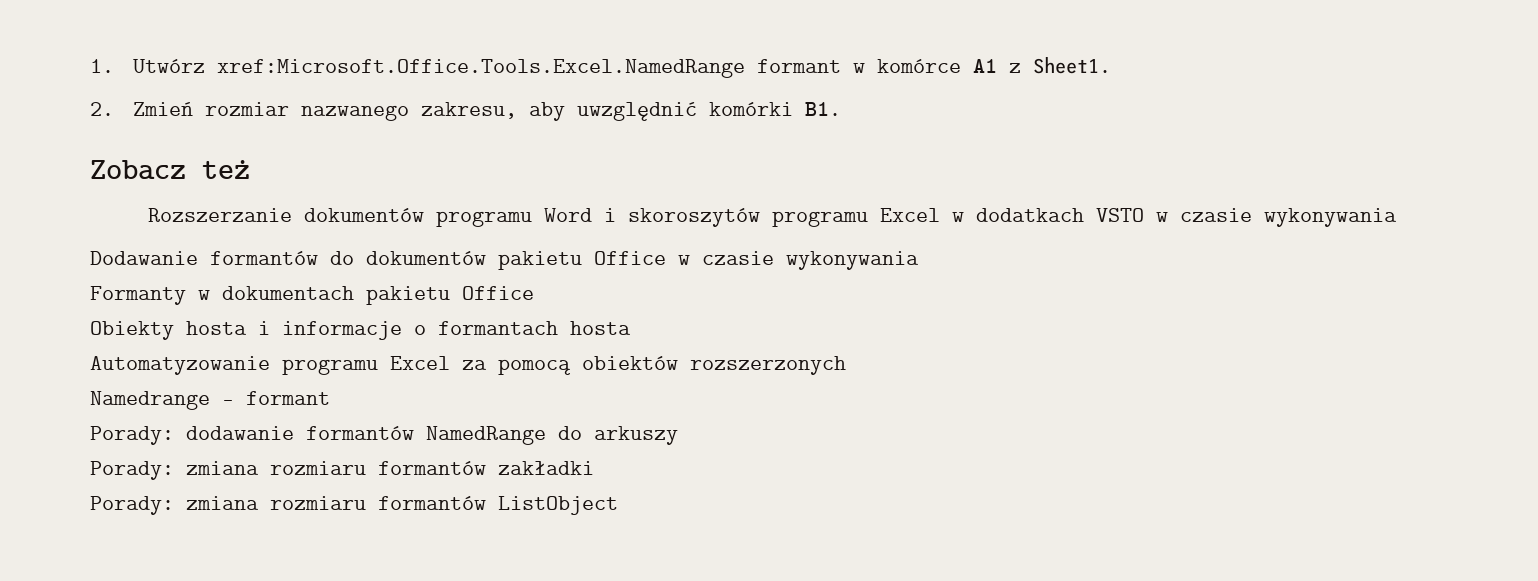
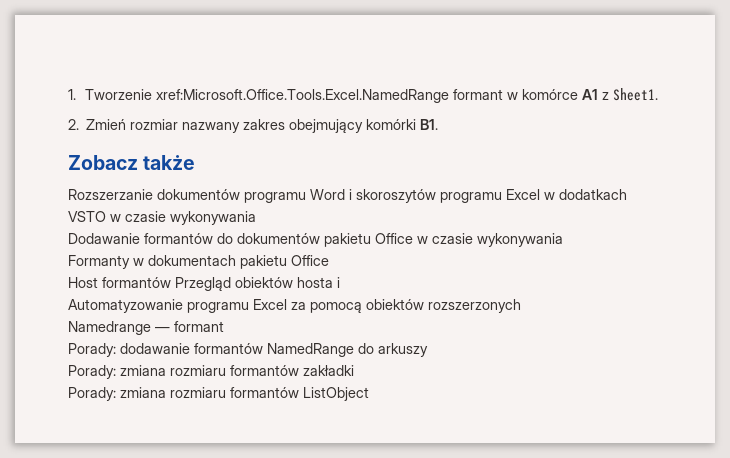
[133,59,206,73] Utwórz -> [85,89,153,100] Tworzenie
[301,102,698,121] nazwanego zakresu, aby uwzględnić -> [182,119,364,133] nazwany zakres obejmujący
[202,160,250,179] też -> [143,155,196,170] także
[90,321,631,340] Obiekty hosta i informacje o formantach hosta -> [68,277,340,291] Host formantów Przegląd obiektów hosta i

